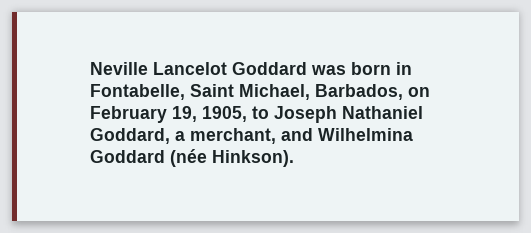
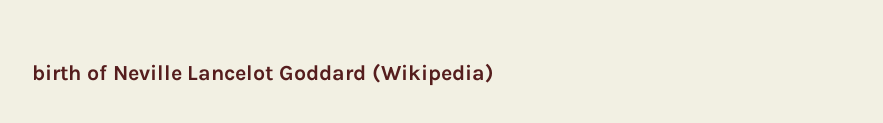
(90, 68) none -> [32,64,107,81] birth of
[311,62,412,75] [90,84,430,100] [90,106,423,123] [90,128,413,144] [90,149,294,167] was born in Fontabelle, Saint Michael, Barbados, on February 19, 1905, to Joseph Nathaniel Goddard, a merchant, and Wilhelmina Goddard (née Hinkson). -> [372,63,495,86] (Wikipedia)

